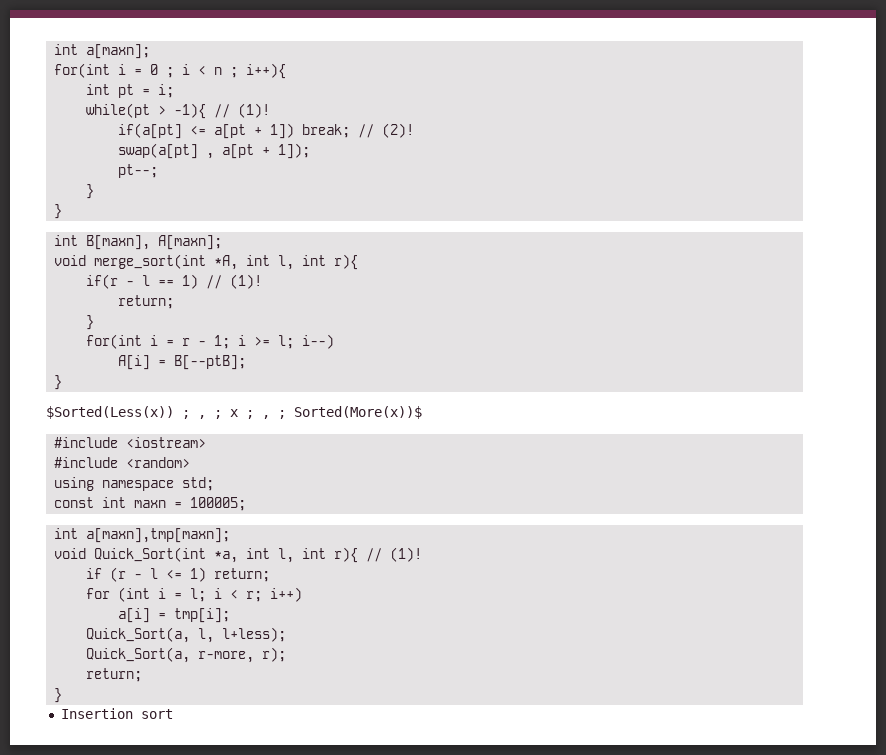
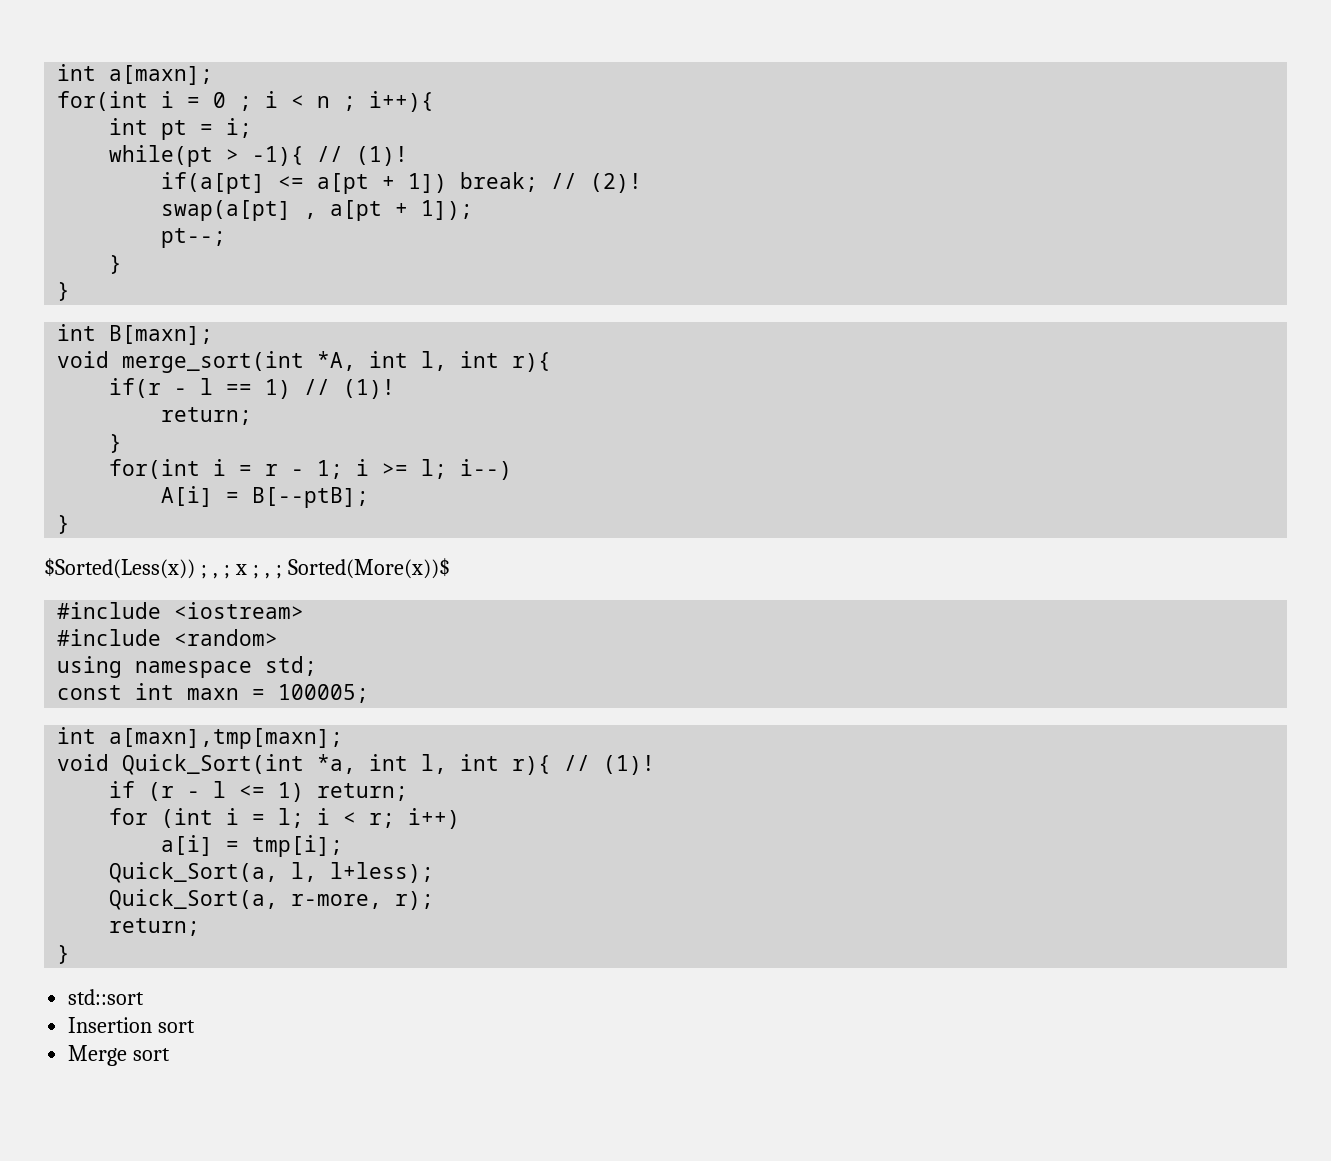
[86,235,223,250] B[maxn], A[maxn]; -> [109,325,214,345] B[maxn];
(63, 695) none -> [68,989,145,1005] // std::sort
(173, 714) none -> [68,1045,171,1066] // Merge sort

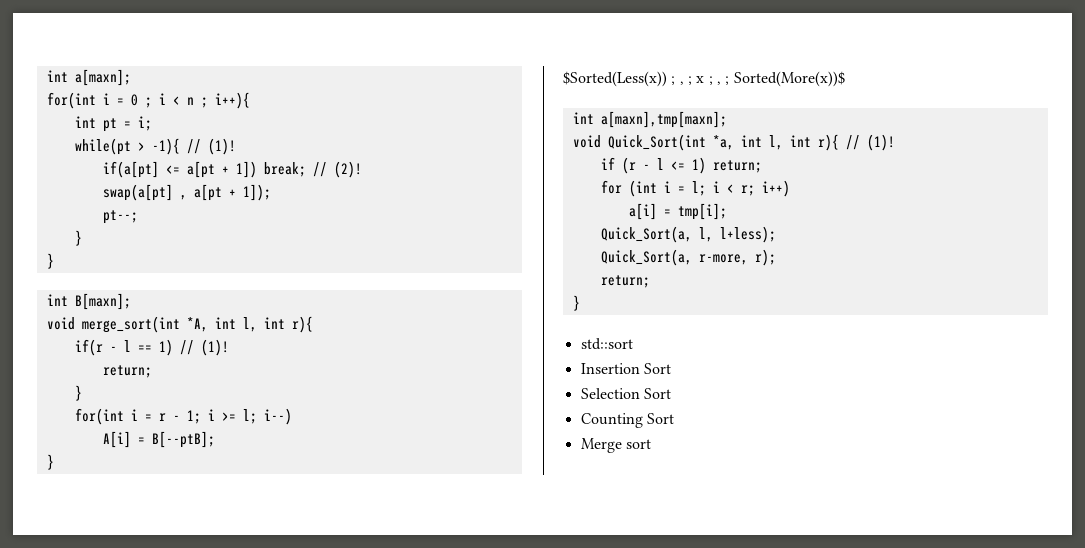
[57,602,305,619] [57,629,279,646] [57,656,318,678] [57,683,370,703] // #include <iostream> // #include <random> // using namespace std; // const int maxn = 100005; -> (845, 79) none
[158,1020,196,1033] sort -> [643,363,671,374] [580,388,671,399] [580,413,674,428] Sort // Selection Sort // Counting Sort

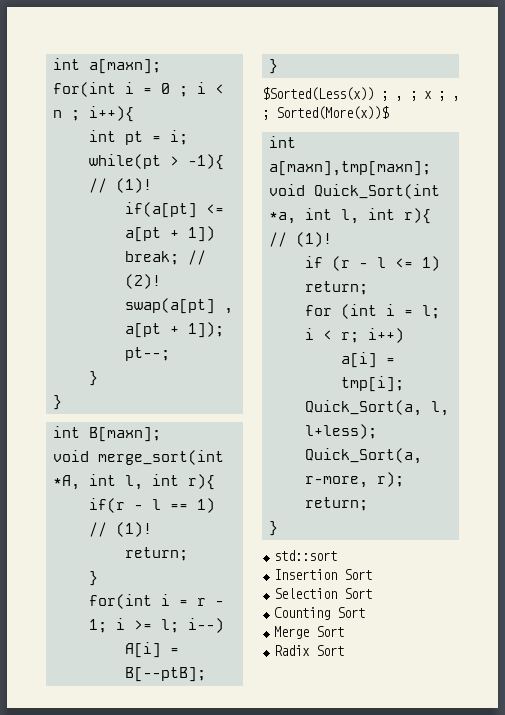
[625,439,651,449] sort -> [316,626,345,637] [274,645,345,656] Sort // Radix Sort

